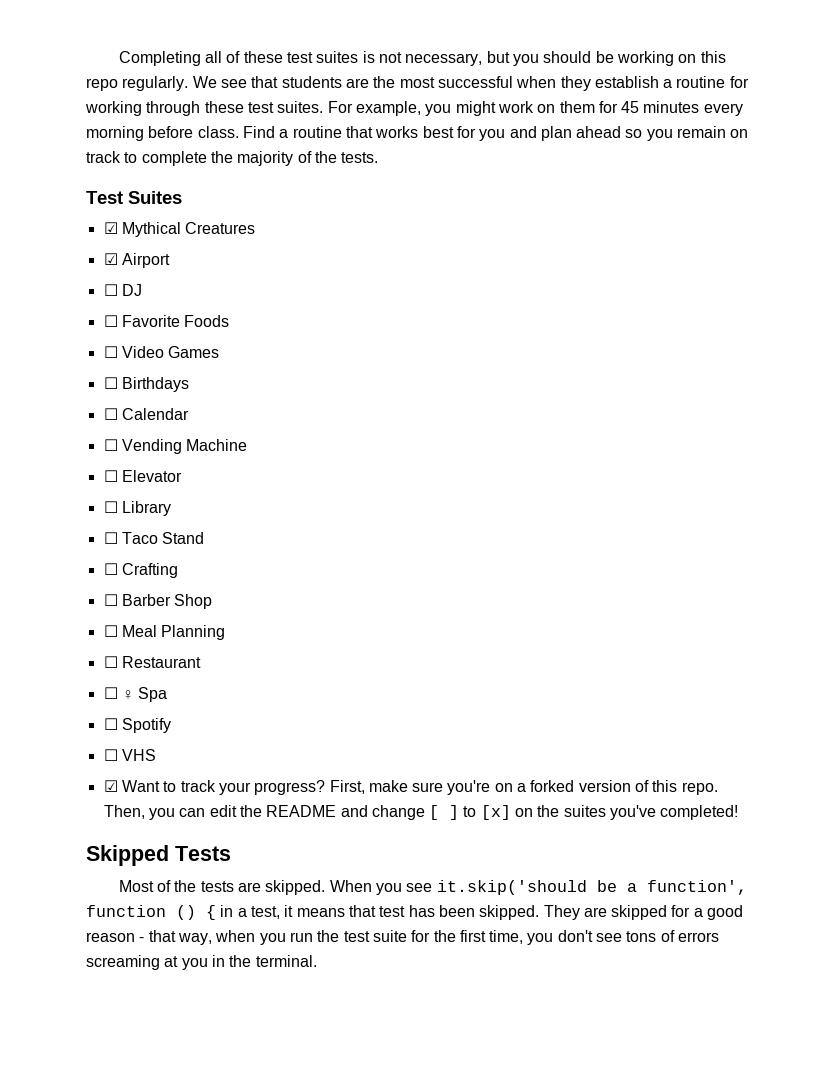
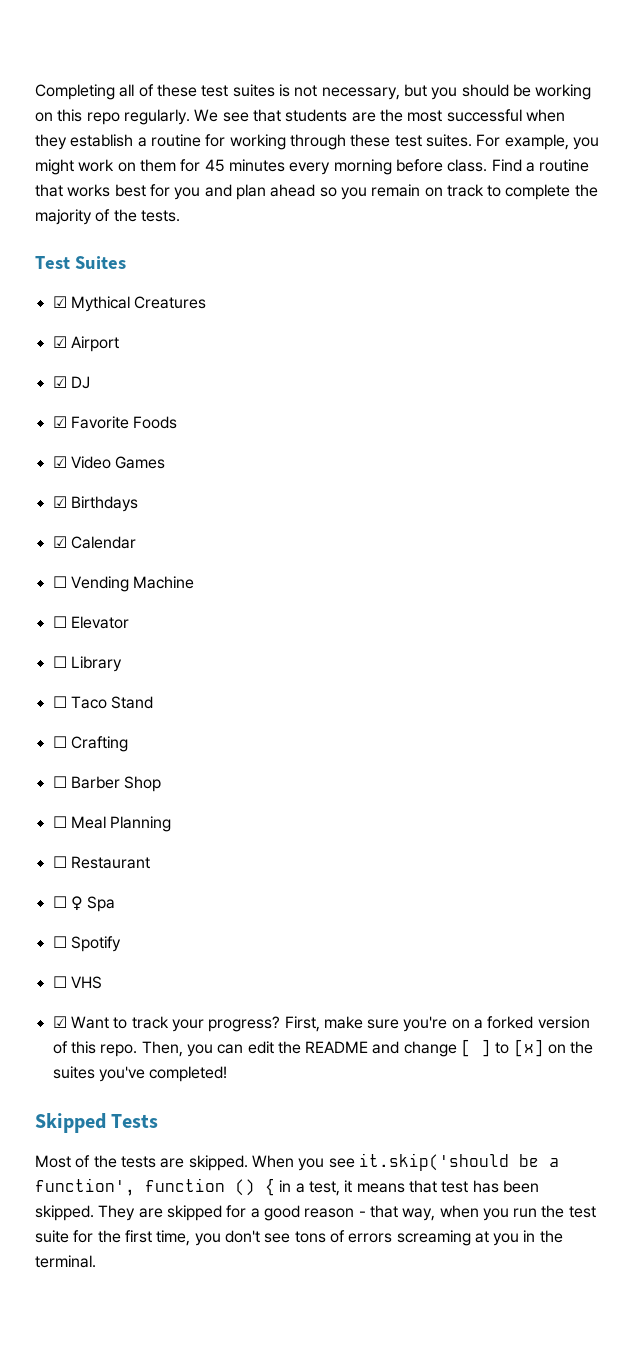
[103,284,118,296] ☐ -> [52,376,67,388] ☑
[103,315,118,327] ☐ -> [52,416,67,428] ☑
[103,346,118,358] ☐ -> [52,456,67,468] ☑
[103,377,118,389] ☐ -> [52,496,67,508] ☑
[103,408,118,420] ☐ -> [52,536,67,548] ☑

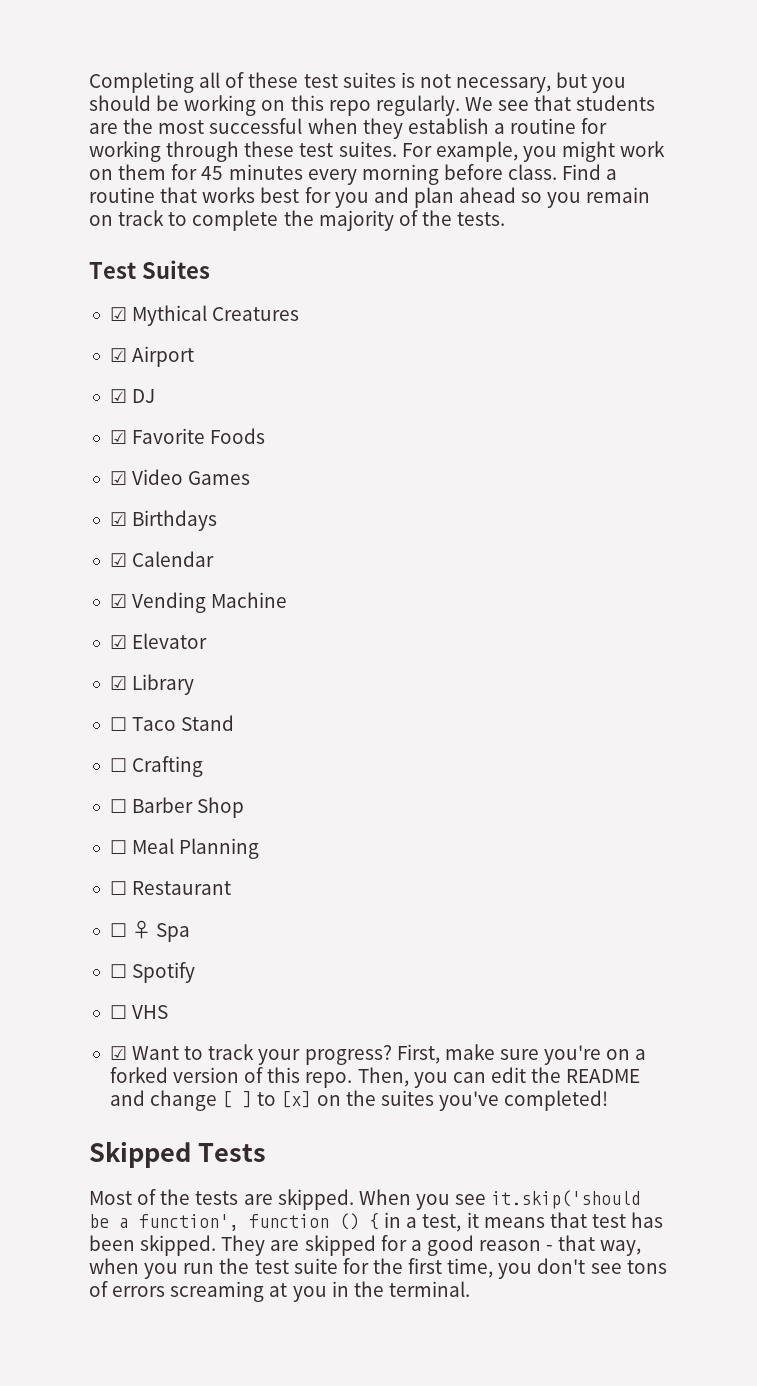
[52,576,67,588] ☐ -> [109,594,127,608] ☑
[52,616,67,628] ☐ -> [109,635,127,649] ☑
[52,656,67,668] ☐ -> [109,676,127,690] ☑

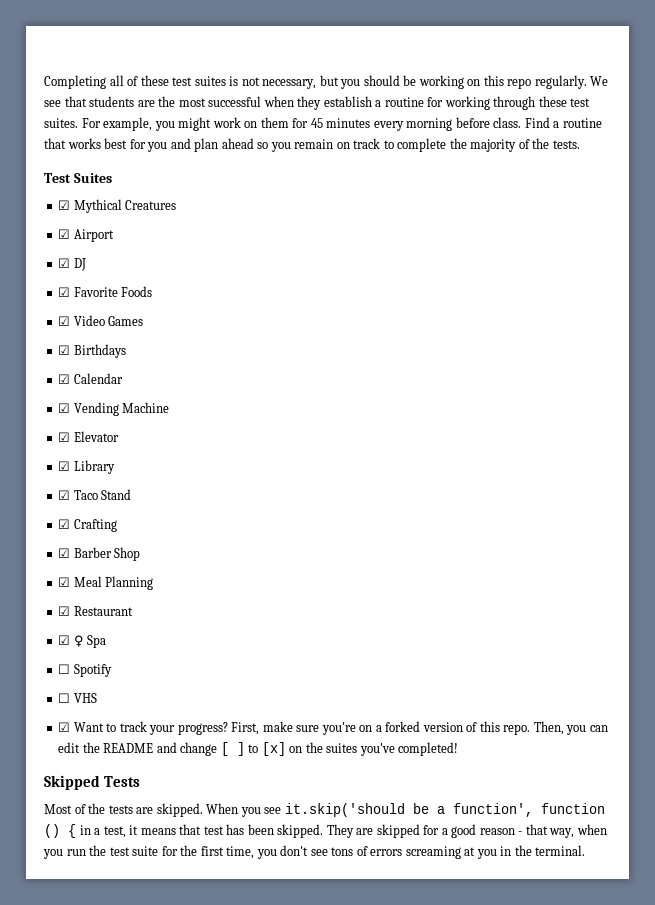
[109,717,127,731] ☐ -> [58,490,71,500] ☑
[109,758,127,772] ☐ -> [58,519,71,529] ☑
[109,799,127,813] ☐ -> [58,548,71,558] ☑
[109,840,127,854] ☐ -> [58,577,71,587] ☑
[109,881,127,895] ☐ -> [58,606,71,616] ☑
[109,923,127,937] ☐ -> [58,635,71,645] ☑

